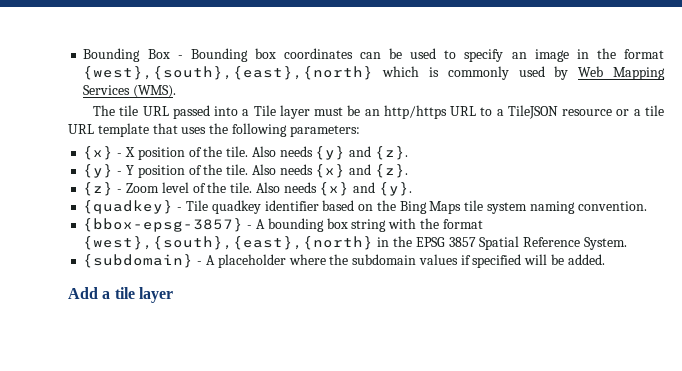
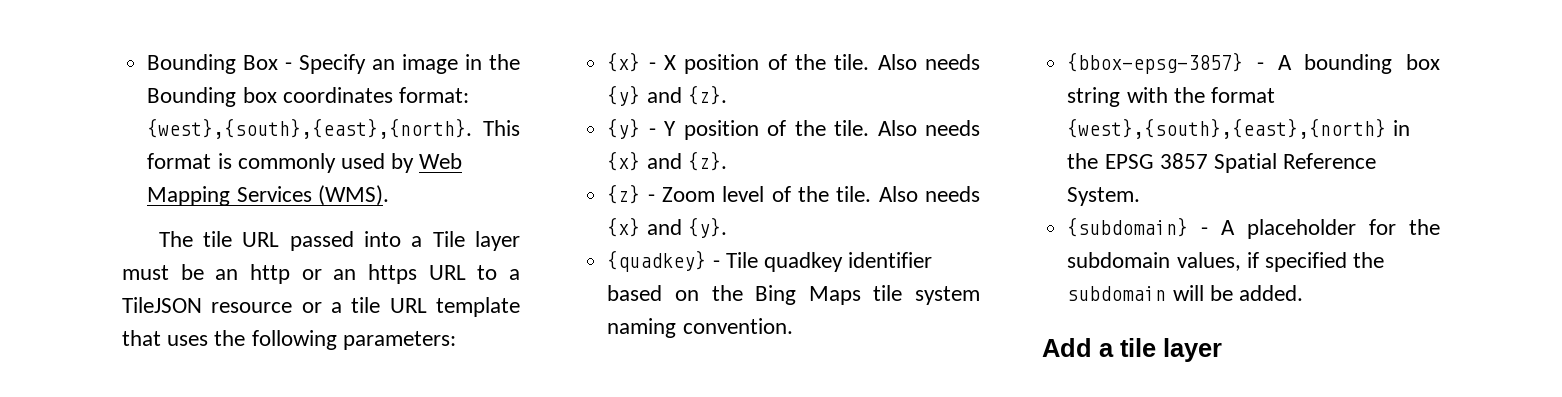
[190,48,665,62] [83,66,420,80] Bounding box coordinates can be used to specify an image in the format {west},{south},{east},{north} which -> [299,54,520,74] [147,87,469,107] [147,118,520,139] [147,153,212,169] Specify an image in the Bounding box coordinates format: {west},{south},{east},{north}. This format
[383,105,447,119] http/https -> [250,264,417,284] http or an https
[288,254,458,265] where the subdomain values -> [1369,219,1440,235] [1067,252,1241,271] for the subdomain values,
(522, 261) none -> [1353,252,1385,268] [1067,286,1167,301] the subdomain

